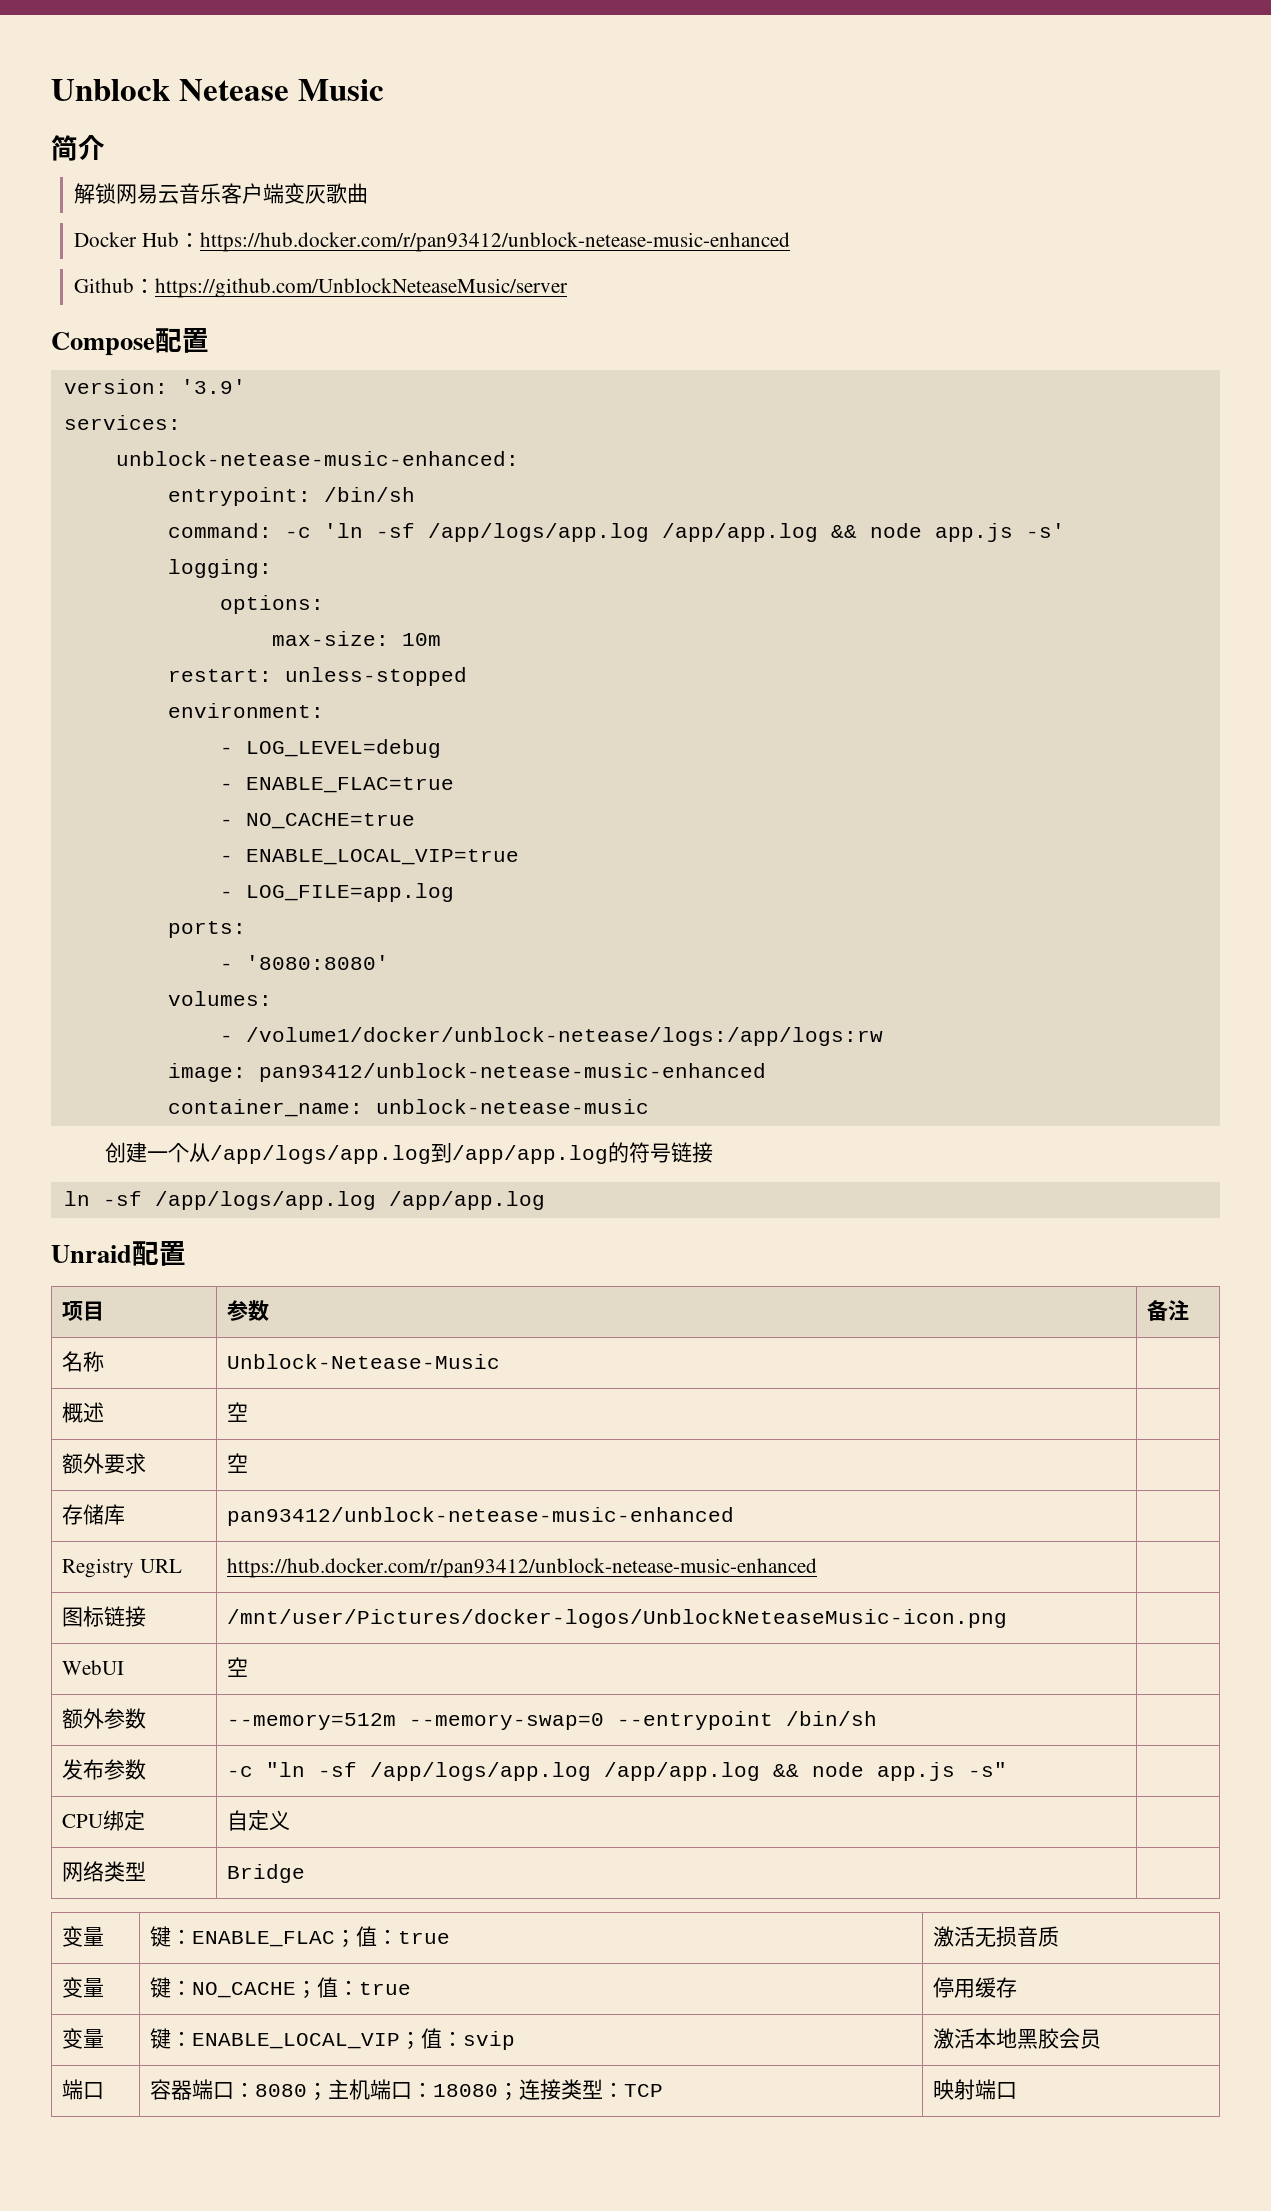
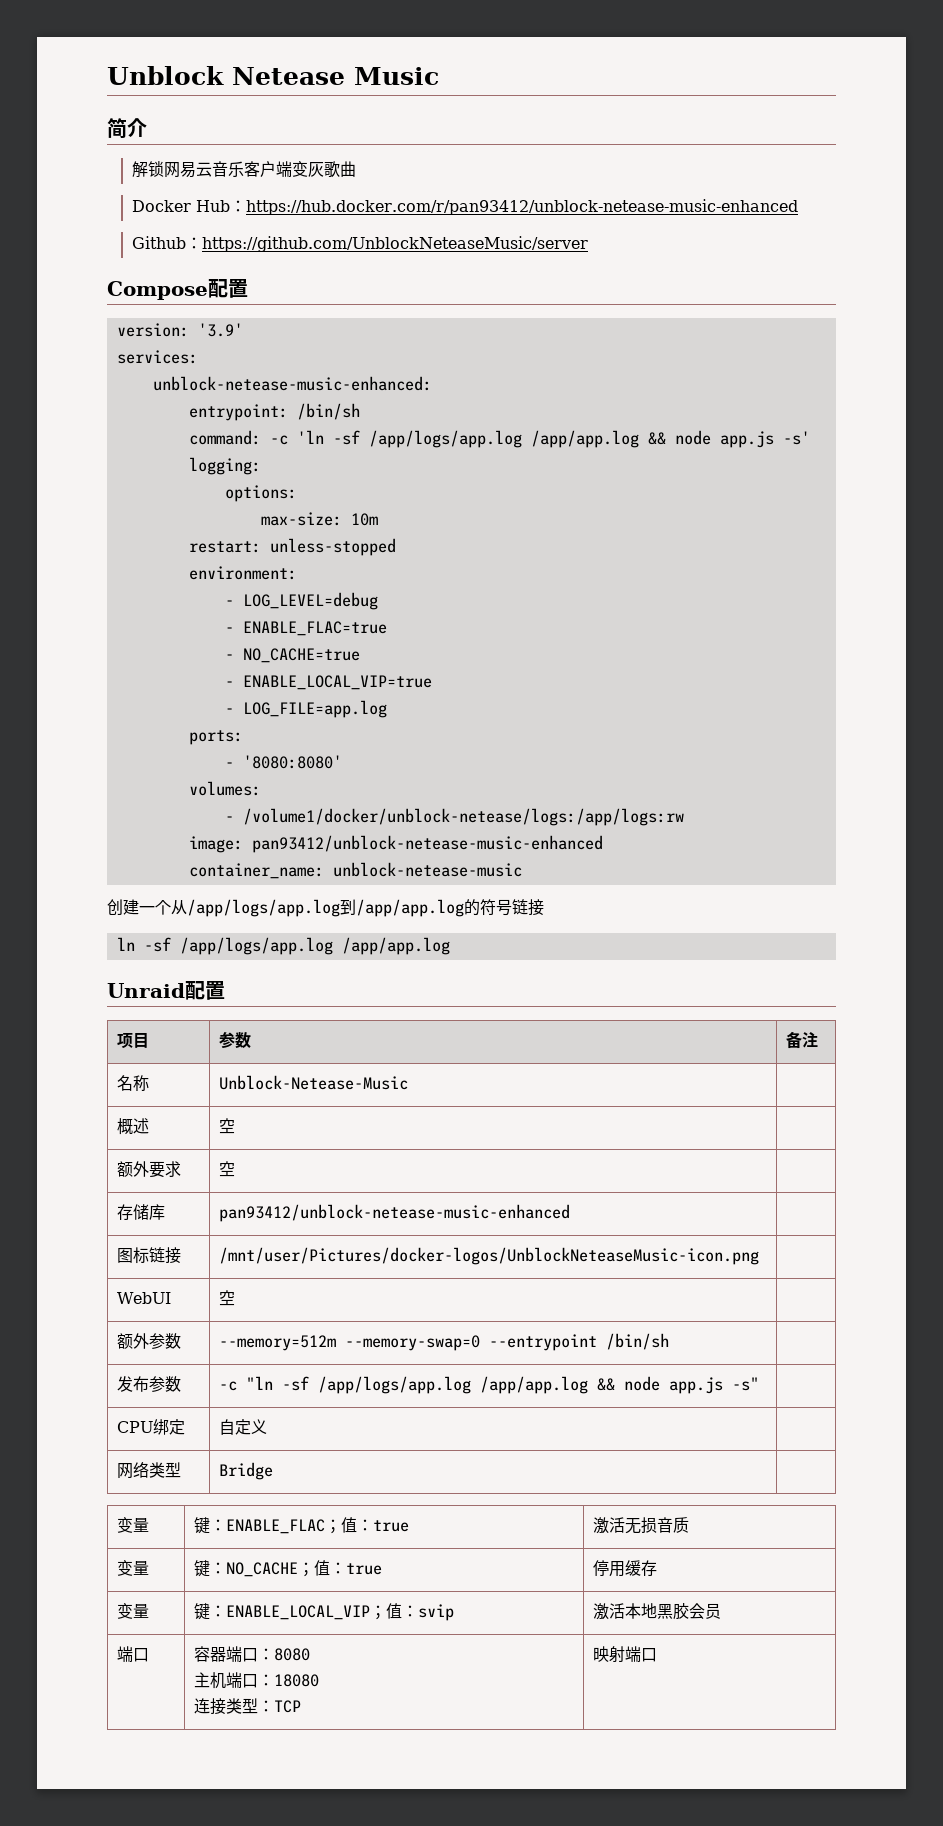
[61,1558,182,1578] [226,1558,817,1578] // Registry URL | https://hub.docker.com/r/pan93412/unblock-netease-music-enhanced | -> (570, 1213) none
[306,2082,328,2101] ； -> (310, 1654) //
[497,2082,519,2101] ； -> (319, 1680) //

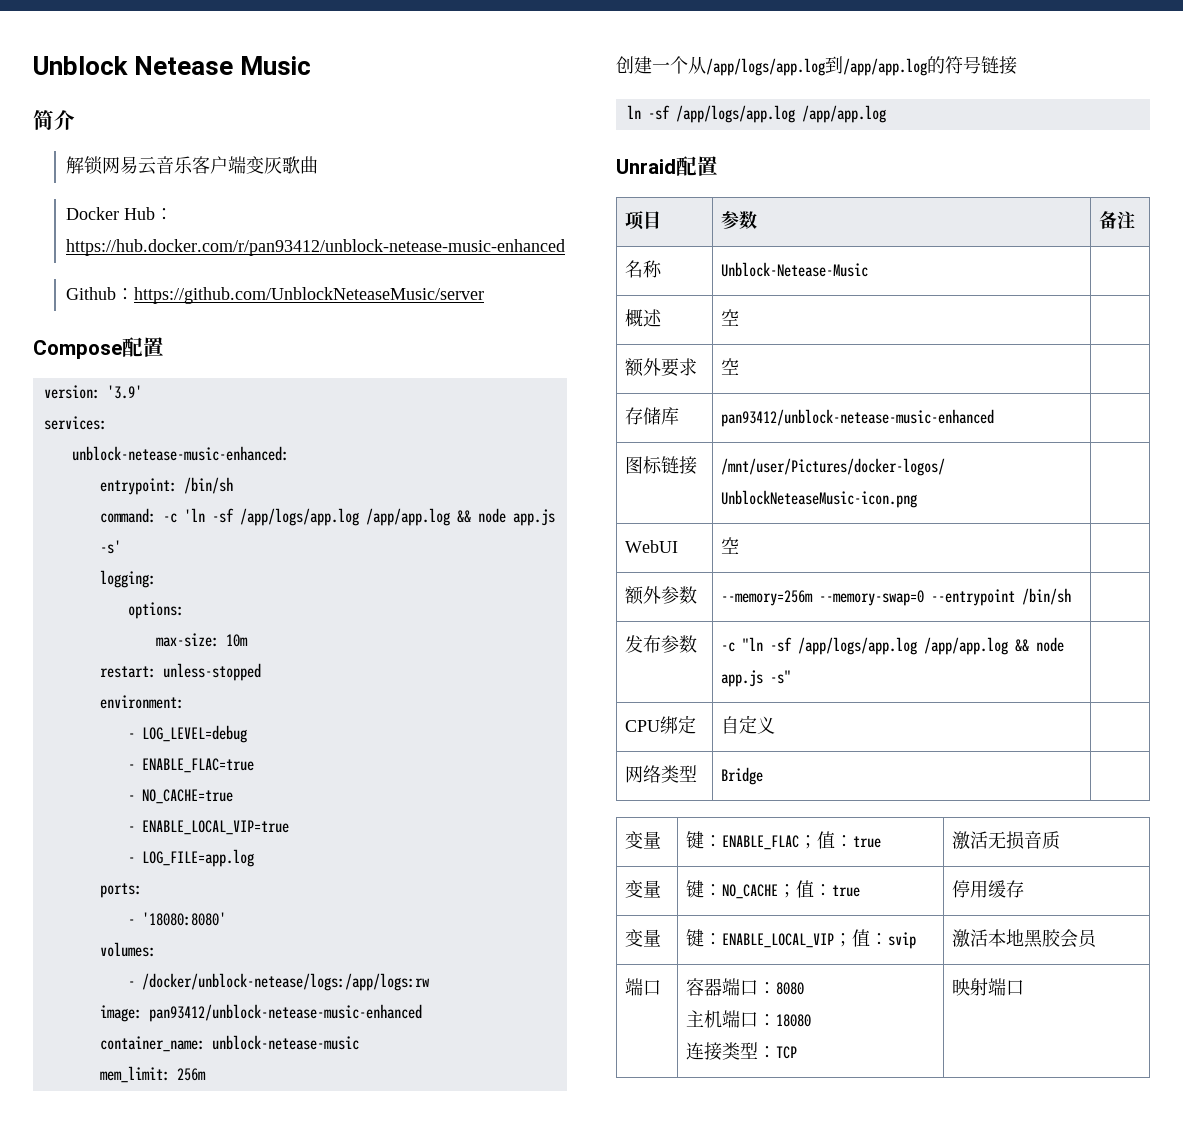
[242,755,342,769] '8080:8080' -> [141,912,226,926] '18080:8080'
[242,808,684,826] /volume1/docker/unblock-netease/logs:/app/logs:rw -> [141,973,430,991] /docker/unblock-netease/logs:/app/logs:rw
(522, 869) none -> [99,1066,206,1083] // mem_limit: 256m
[218,1335,336,1351] --memory=512m -> [721,590,814,606] --memory=256m

